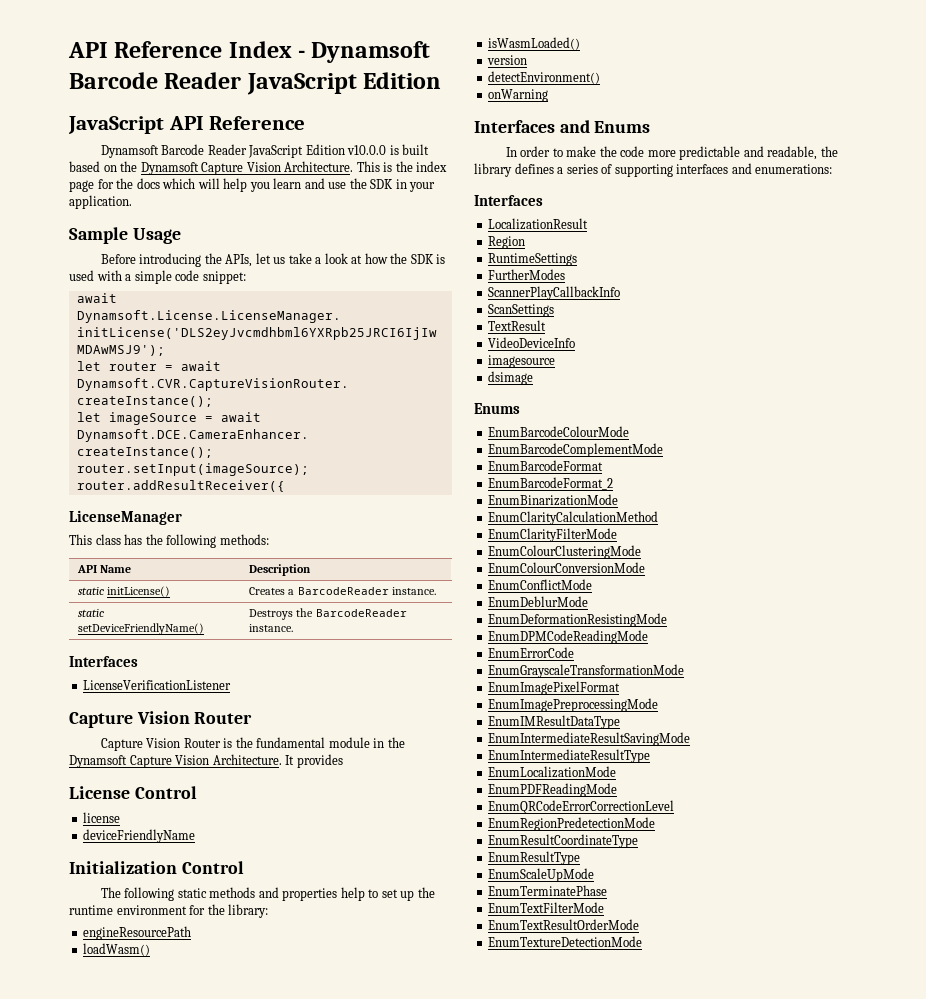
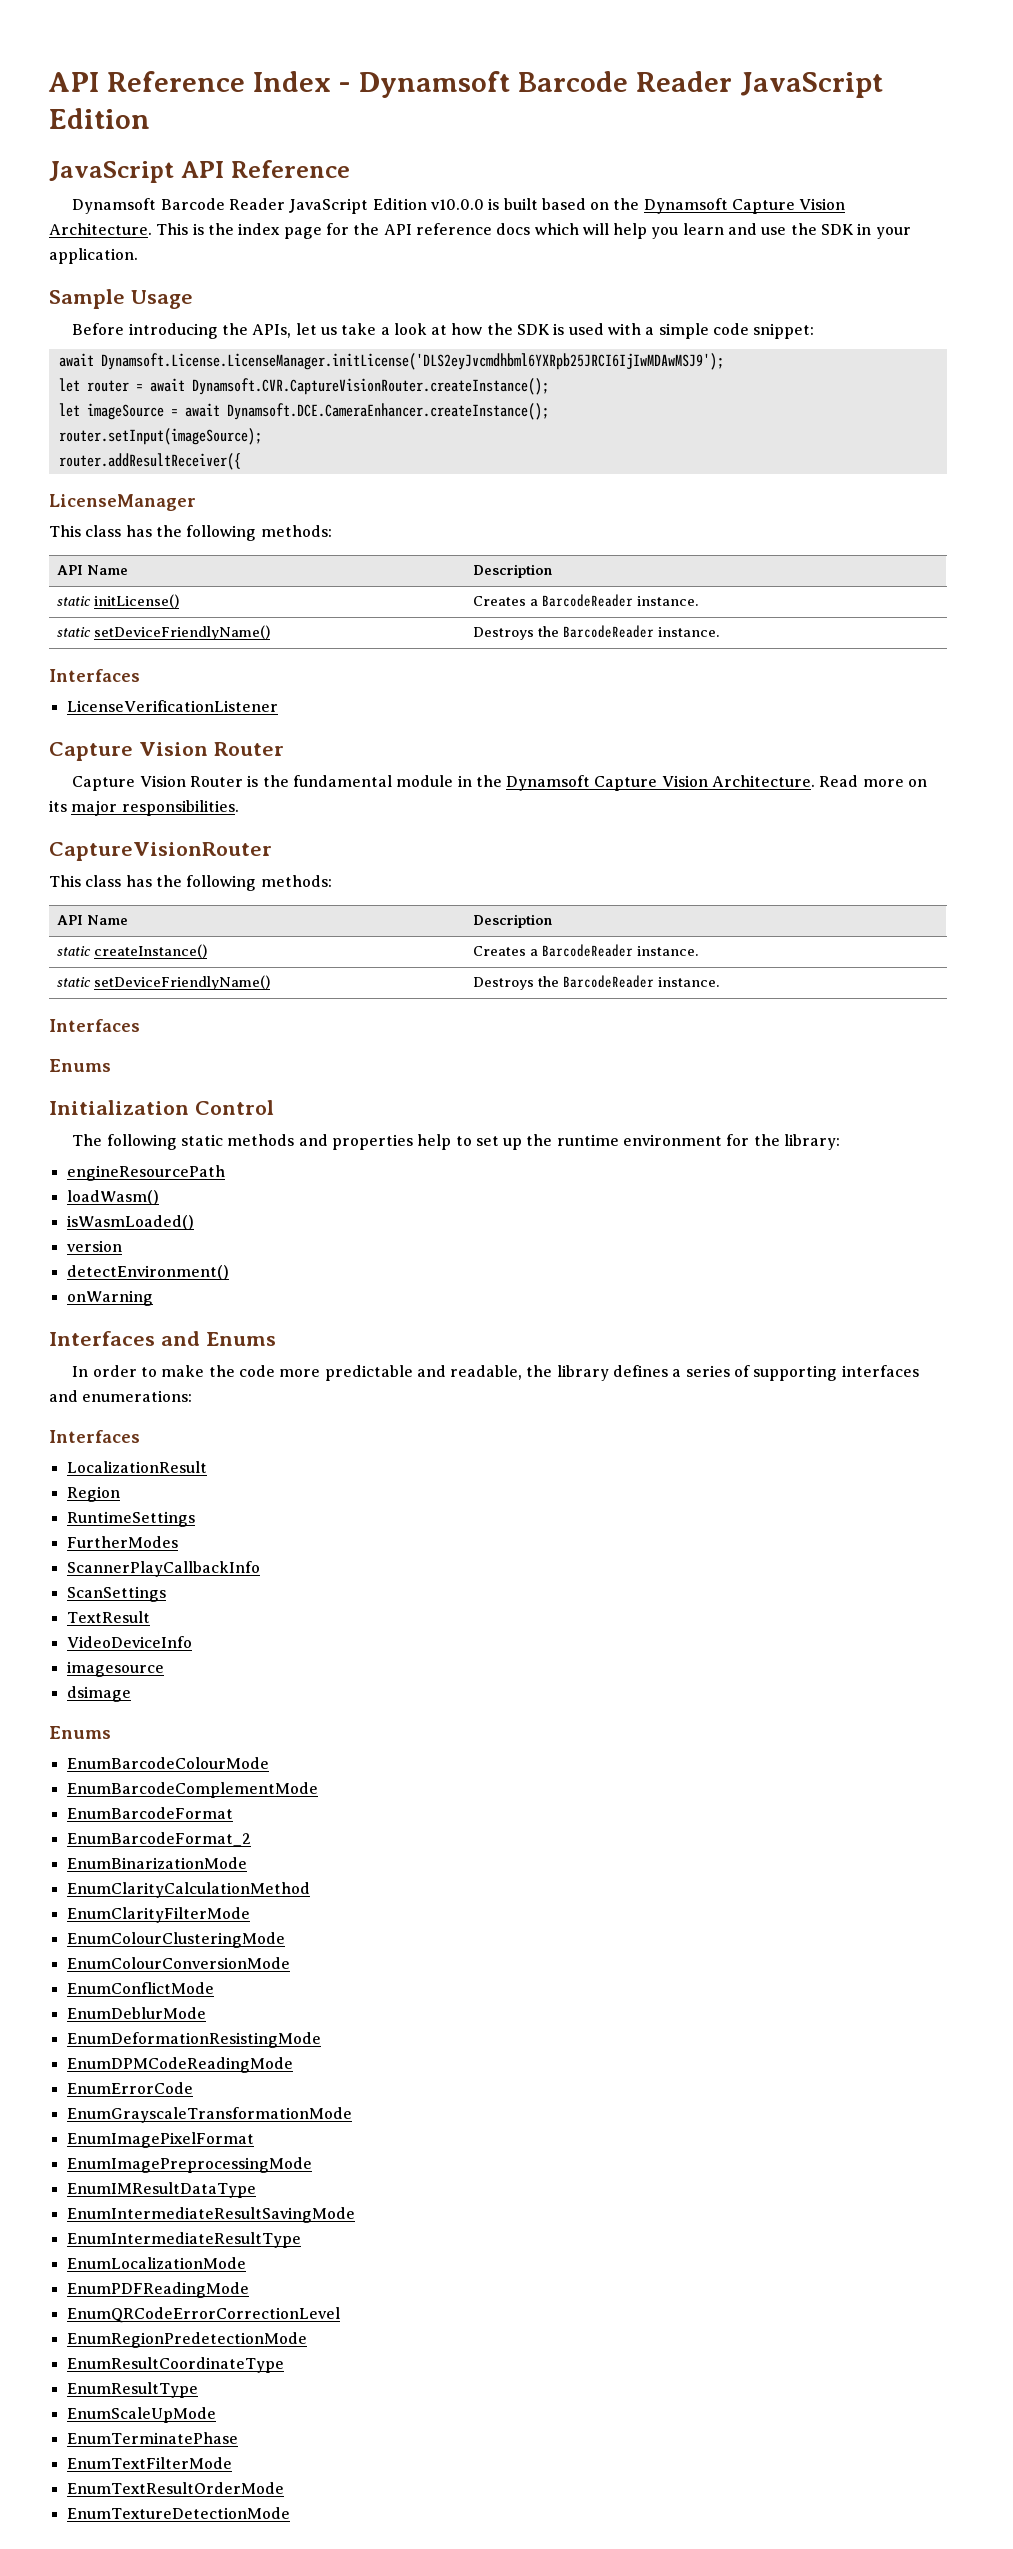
(134, 183) none -> [383,223,492,235] API reference
[285,754,343,768] [69,786,197,799] [83,812,121,823] [83,829,196,843] It provides // License Control // license // deviceFriendlyName -> [819,775,928,787] [49,800,239,816] [49,842,272,861] [49,875,332,891] [57,915,129,925] [473,914,553,928] [57,944,208,958] [473,944,699,957] [57,975,271,990] [473,975,720,990] [49,1019,140,1032] [49,1059,111,1072] Read more on its major responsibilities. // CaptureVisionRouter // This class has the following methods: // API Name | Description // static createInstance() | Creates a BarcodeReader instance. // static setDeviceFriendlyName() | Destroys the BarcodeReader instance. // Interfaces // Enums

